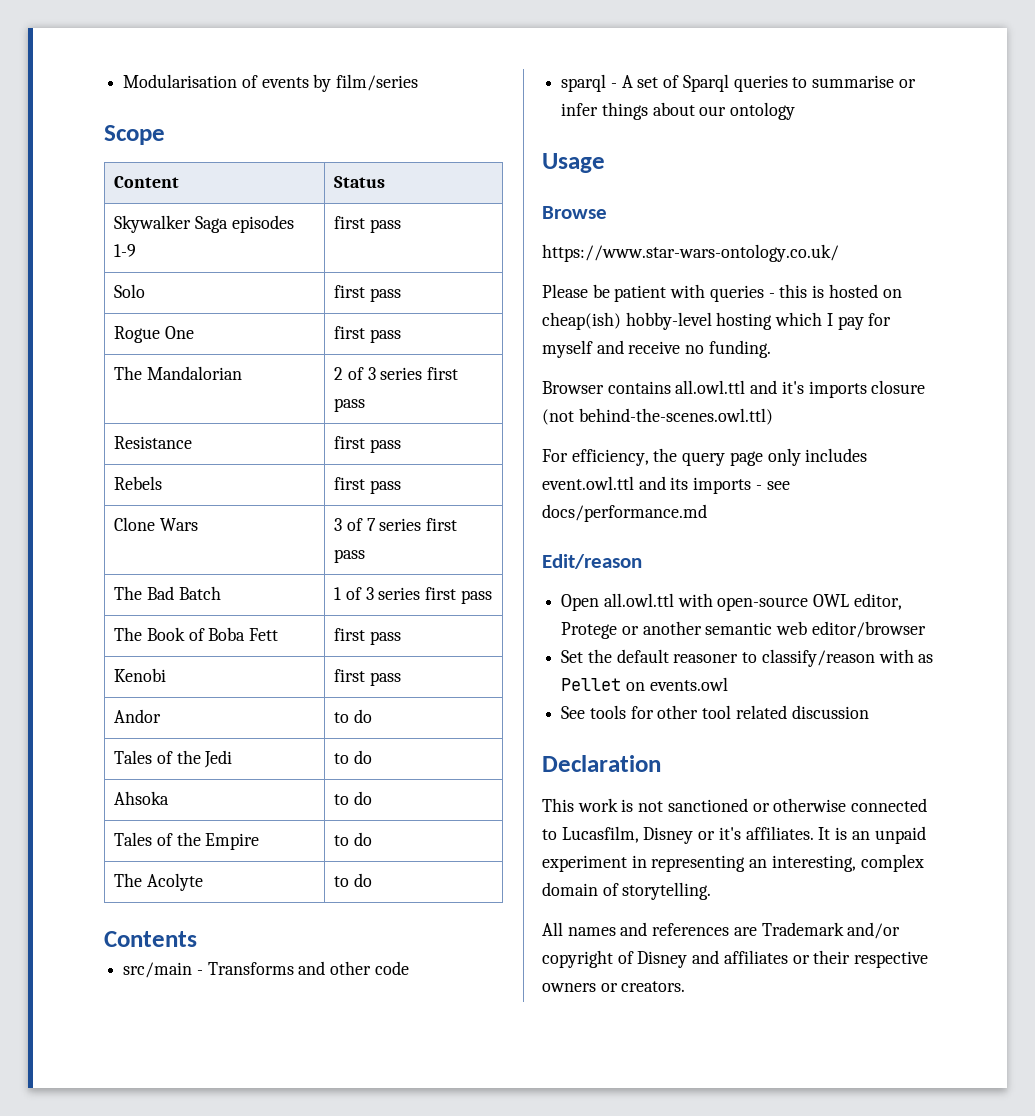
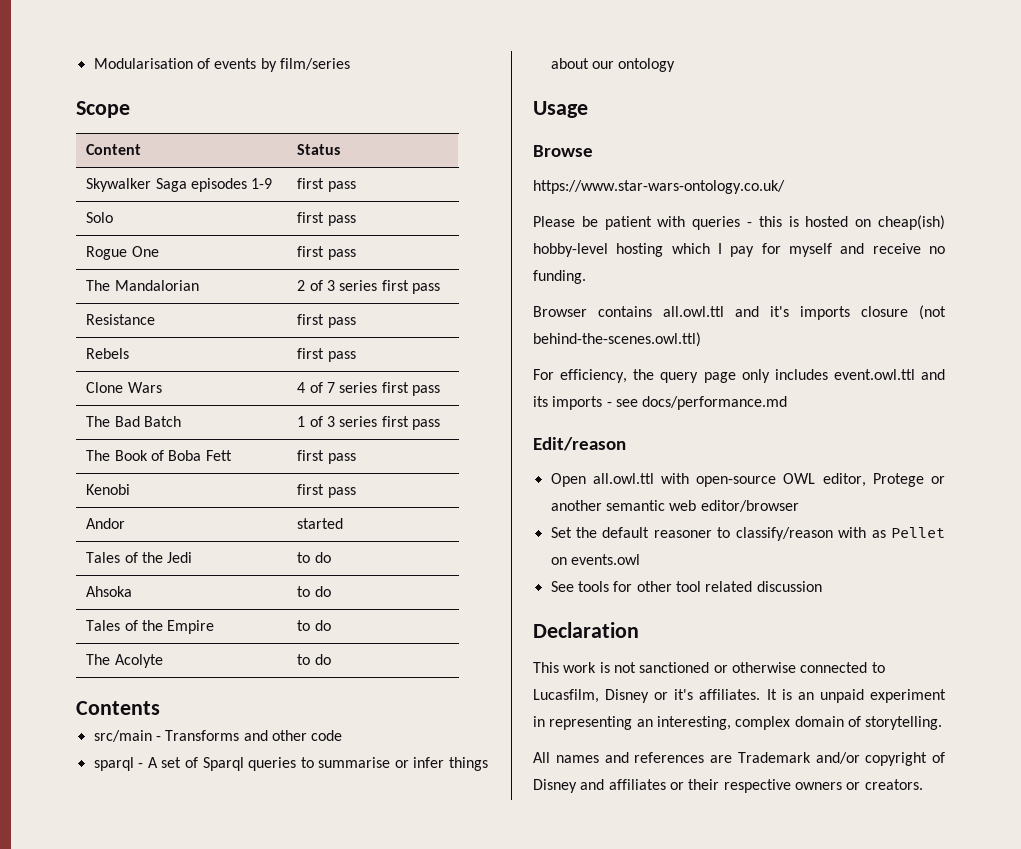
[334,518,343,531] 3 -> [297,382,306,393] 4
[334,709,372,723] to do -> [297,518,344,529] started

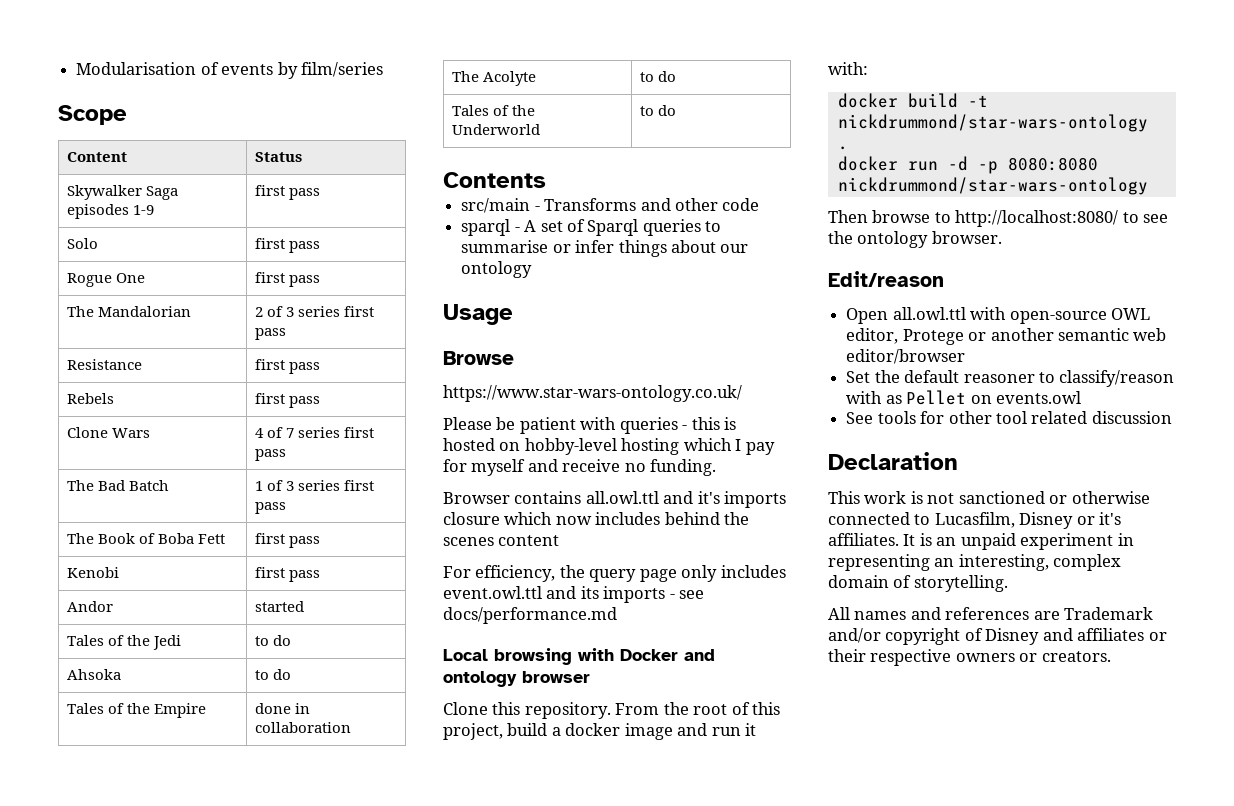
[297,620,331,631] [86,654,163,668] to do // The Acolyte -> [254,703,310,714] [254,722,351,733] [451,71,536,86] [639,71,676,82] [451,105,535,116] [451,124,540,135] done in collaboration // The Acolyte | to do // Tales of the Underworld
[878,215,945,230] cheap(ish) -> (521, 446) none
[919,305,946,320] [533,332,701,347] (not behind-the-scenes.owl.ttl) -> [504,512,750,525] [443,535,560,546] which now includes behind the scenes content
(788, 403) none -> [443,648,715,665] [443,671,590,687] [443,702,781,719] [443,723,757,740] [828,62,868,75] [837,93,988,108] [837,114,1148,132] [837,146,848,150] [837,156,1098,174] [837,177,1148,195] [828,210,1169,227] [828,231,1002,248] // Local browsing with Docker and ontology browser // Clone this repository. From the root of this project, build a docker image and run it with: // docker build -t nickdrummond/star-wars-ontology . // docker run -d -p 8080:8080 nickdrummond/star-wars-ontology // Then browse to http://localhost:8080/ to see the ontology browser.

